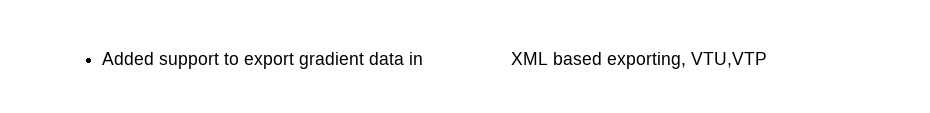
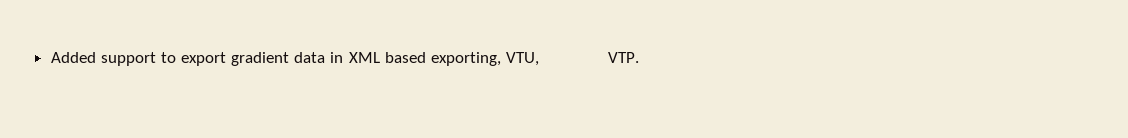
[691,52,768,68] VTU,VTP -> [506,52,639,66] VTU, VTP.

